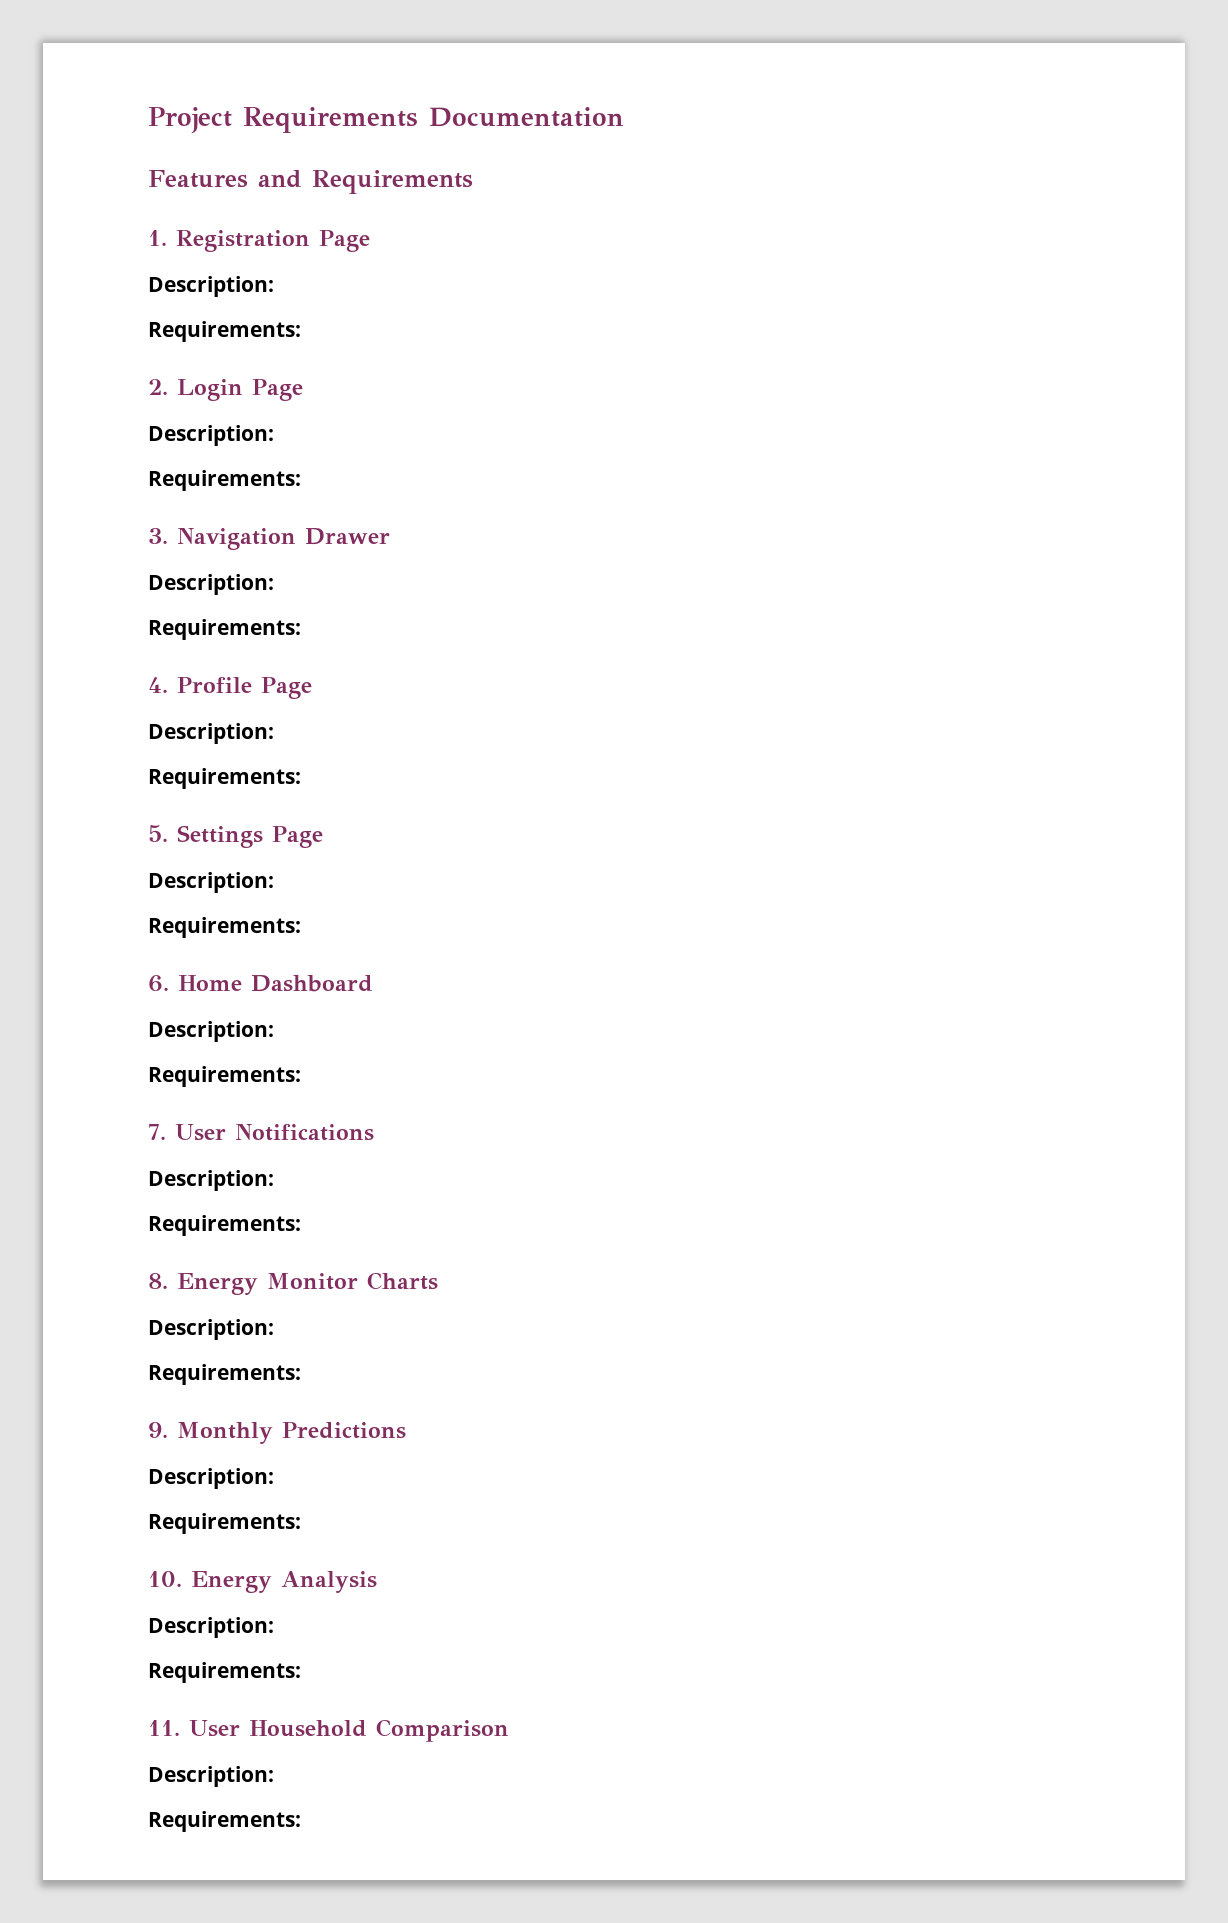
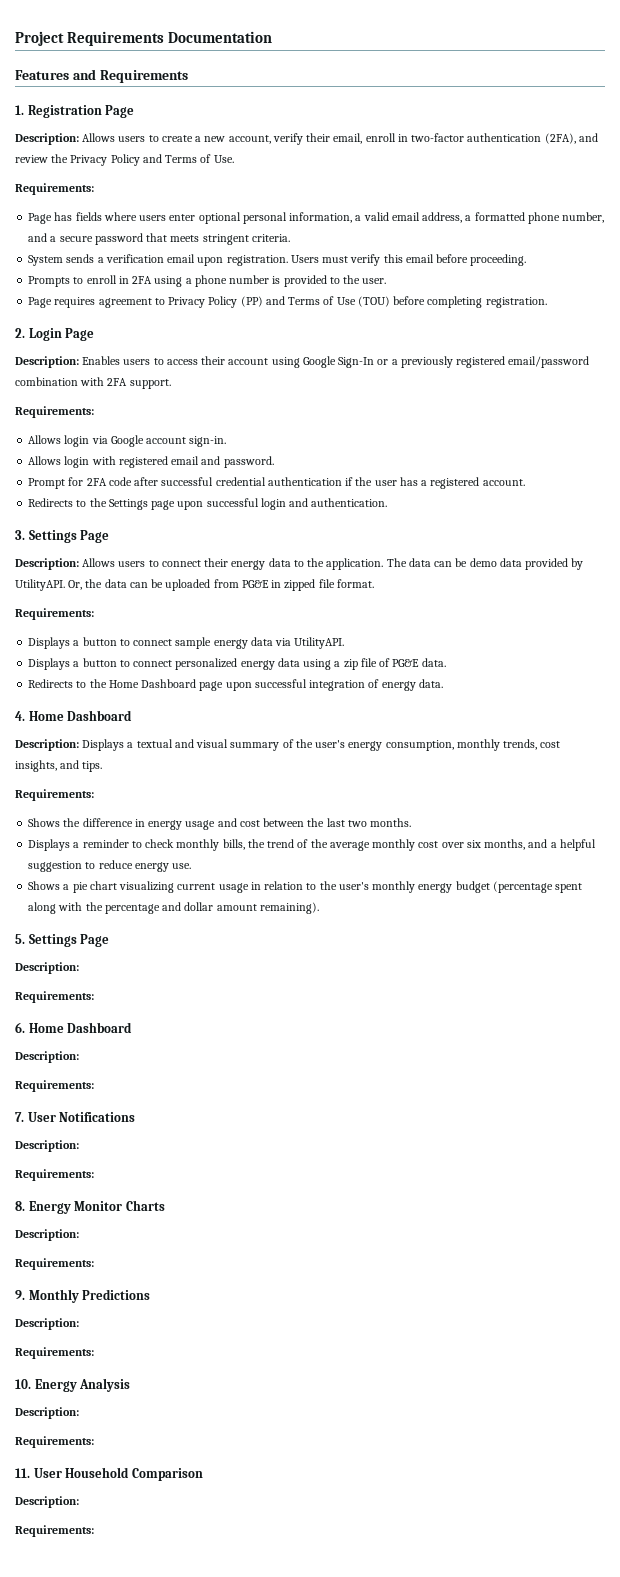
[148,321,301,342] [148,379,303,401] [148,425,274,446] [148,470,301,491] // Requirements: // 2. Login Page // Description: // Requirements: -> [82,133,598,145] [15,154,234,166] [15,183,94,195] [28,212,605,224] [28,233,290,245] [28,254,527,266] [28,275,387,287] [28,296,547,308] [15,328,95,341] [15,356,590,368] [15,377,171,389] [15,406,94,418] [28,435,227,447] [28,456,274,468] [28,477,525,489] [28,498,388,510] Allows users to create a new account, verify their email, enroll in two-factor authentication (2FA), and review the Privacy Policy and Terms of Use. // Requirements: // Page has fields where users enter optional personal information, a valid email address, a formatted phone number, and a secure password that meets stringent criteria. // System sends a verification email upon registration. Users must verify this email before proceeding. // Prompts to enroll in 2FA using a phone number is provided to the user. // Page requires agreement to Privacy Policy (PP) and Terms of Use (TOU) before completing registration. // 2. Login Page // Description: Enables users to access their account using Google Sign-In or a previously registered email/password combination with 2FA support. // Requirements: // Allows login via Google account sign-in. // Allows login with registered email and password. // Prompt for 2FA code after successful credential authentication if the user has a registered account. // Redirects to the Settings page upon successful login and authentication.
[177,528,390,550] [148,574,274,595] [148,619,301,640] Navigation Drawer // Description: // Requirements: -> [28,530,110,543] [15,558,584,570] [15,579,374,591] [15,608,94,620] [28,637,345,649] [28,658,446,670] [28,679,443,691] Settings Page // Description: Allows users to connect their energy data to the application. The data can be demo data provided by UtilityAPI. Or, the data can be uploaded from PG&E in zipped file format. // Requirements: // Displays a button to connect sample energy data via UtilityAPI. // Displays a button to connect personalized energy data using a zip file of PG&E data. // Redirects to the Home Dashboard page upon successful integration of energy data.
[177,677,312,699] [148,723,274,744] [148,768,301,789] Profile Page // Description: // Requirements: -> [28,710,133,721] [15,739,561,751] [15,760,103,772] [15,789,94,801] [28,818,412,830] [28,839,596,851] [28,860,192,872] [28,881,583,893] [28,902,319,914] Home Dashboard // Description: Displays a textual and visual summary of the user's energy consumption, monthly trends, cost insights, and tips. // Requirements: // Shows the difference in energy usage and cost between the last two months. // Displays a reminder to check monthly bills, the trend of the average monthly cost over six months, and a helpful suggestion to reduce energy use. // Shows a pie chart visualizing current usage in relation to the user's monthly energy budget (percentage spent along with the percentage and dollar amount remaining).

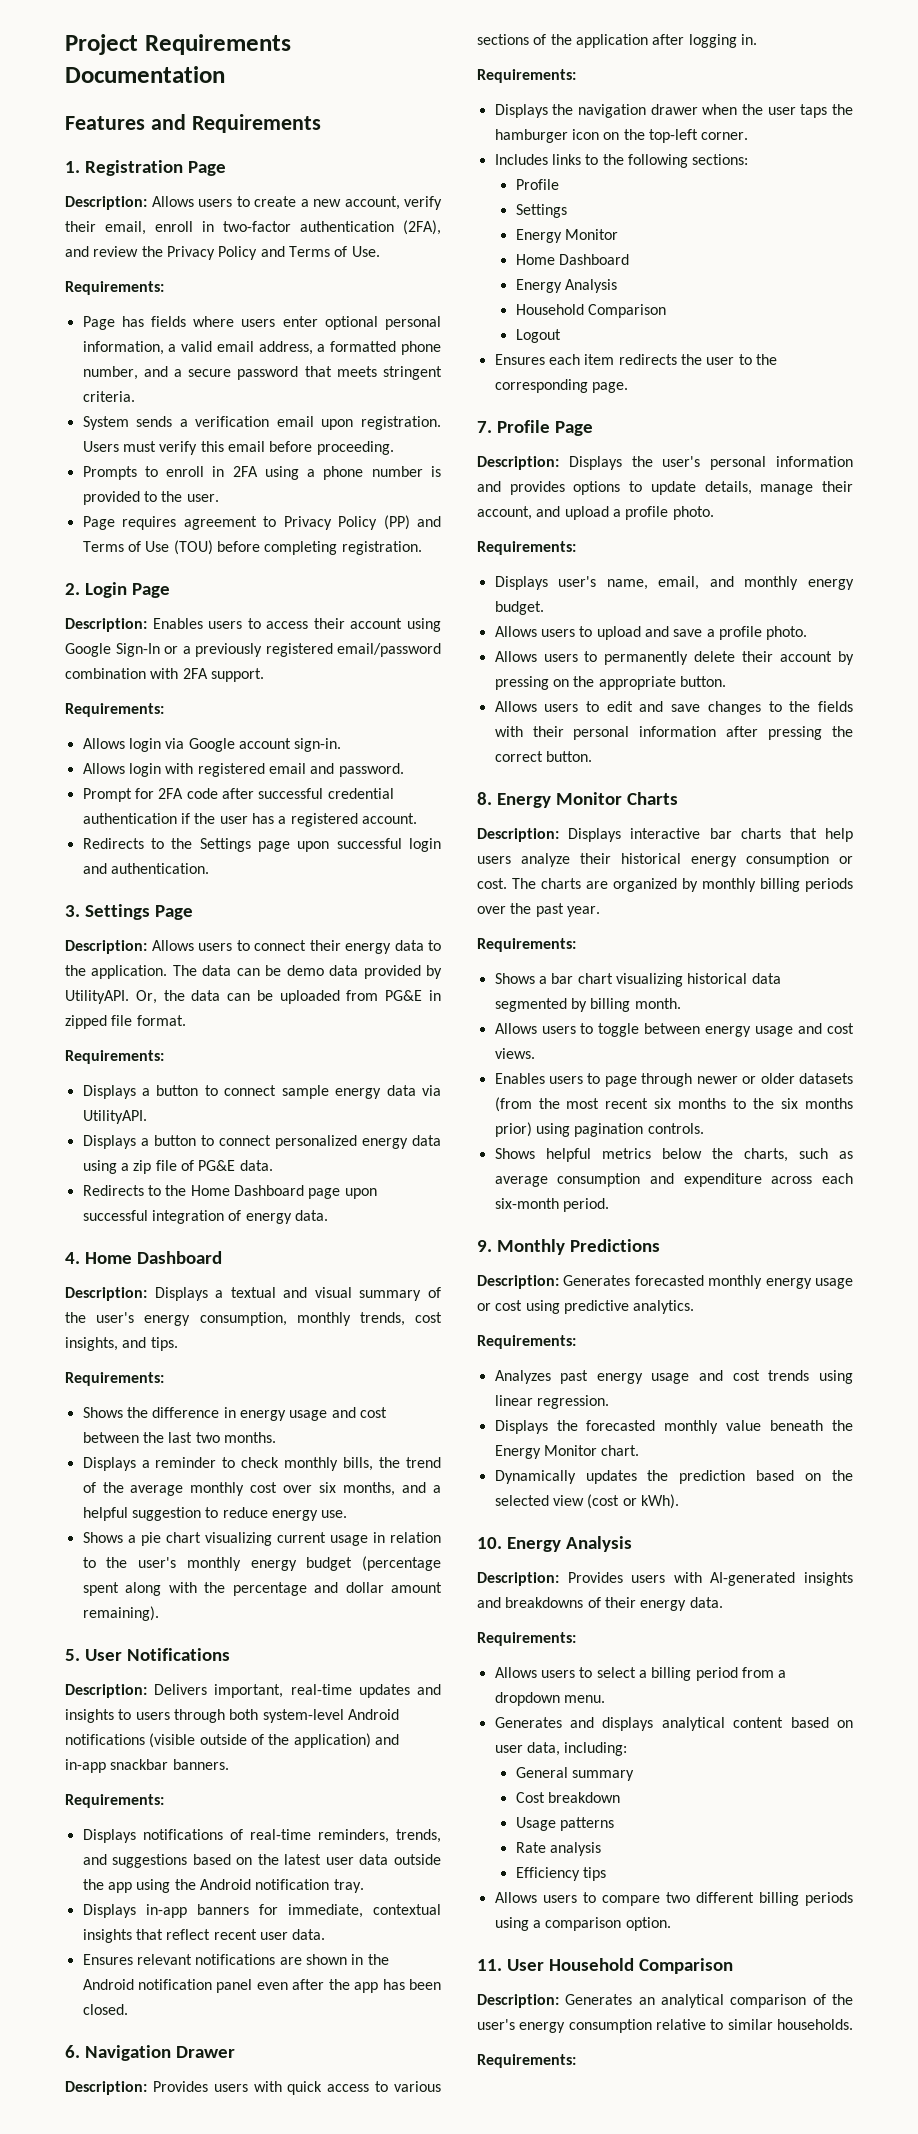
[28,934,110,947] [15,962,79,974] [15,991,94,1003] [15,1022,133,1033] [15,1051,79,1063] [15,1080,94,1092] [15,1112,136,1122] [15,1140,79,1152] [15,1169,94,1181] Settings Page // Description: // Requirements: // 6. Home Dashboard // Description: // Requirements: // 7. User Notifications // Description: // Requirements: -> [84,1648,230,1661] [65,1684,441,1698] [65,1709,399,1723] [65,1733,399,1748] [65,1759,229,1773] [65,1794,164,1808] [82,1829,442,1843] [82,1854,442,1868] [82,1879,364,1893] [82,1904,441,1918] [82,1929,326,1943] [82,1954,389,1965] [82,1979,442,1993] [82,2004,128,2015] [65,2045,235,2061] [65,2081,441,2095] [477,34,757,48] [477,69,576,83] [494,104,853,118] [494,129,749,143] [494,154,749,168] [515,179,559,190] [515,204,567,218] [515,229,618,243] [515,254,629,265] [515,279,617,293] [515,304,666,318] [515,329,561,343] [494,354,777,365] [494,379,628,393] [477,420,593,436] [477,456,853,470] [477,481,853,495] [477,506,714,520] [477,541,576,555] [494,576,854,590] [494,601,544,615] [494,626,808,640] [494,651,854,665] [494,676,726,690] [494,701,853,715] [494,726,853,740] [494,751,592,762] User Notifications // Description: Delivers important, real-time updates and insights to users through both system-level Android notifications (visible outside of the application) and in-app snackbar banners. // Requirements: // Displays notifications of real-time reminders, trends, and suggestions based on the latest user data outside the app using the Android notification tray. // Displays in-app banners for immediate, contextual insights that reflect recent user data. // Ensures relevant notifications are shown in the Android notification panel even after the app has been closed. // 6. Navigation Drawer // Description: Provides users with quick access to various sections of the application after logging in. // Requirements: // Displays the navigation drawer when the user taps the hamburger icon on the top-left corner. // Includes links to the following sections: // Profile // Settings // Energy Monitor // Home Dashboard // Energy Analysis // Household Comparison // Logout // Ensures each item redirects the user to the corresponding page. // 7. Profile Page // Description: Displays the user's personal information and provides options to update details, manage their account, and upload a profile photo. // Requirements: // Displays user's name, email, and monthly energy budget. // Allows users to upload and save a profile photo. // Allows users to permanently delete their account by pressing on the appropriate button. // Allows users to edit and save changes to the fields with their personal information after pressing the correct button.
[15,1258,94,1270] [15,1289,151,1303] [15,1318,79,1330] [15,1347,94,1359] [15,1378,131,1392] [15,1407,79,1419] [15,1436,94,1448] // Requirements: // 9. Monthly Predictions // Description: // Requirements: // 10. Energy Analysis // Description: // Requirements: -> [568,828,853,842] [477,853,853,867] [477,878,853,892] [477,903,600,917] [477,938,576,952] [494,973,781,987] [494,998,681,1012] [494,1023,854,1037] [494,1048,535,1059] [494,1073,853,1087] [494,1097,853,1112] [494,1122,704,1137] [494,1148,853,1162] [494,1173,853,1187] [494,1198,609,1212] [477,1239,660,1255] [477,1275,854,1289] [477,1300,695,1314] [477,1335,576,1349] [494,1370,853,1384] [494,1395,609,1409] [494,1420,853,1434] [494,1445,640,1459] [494,1470,853,1484] [494,1494,679,1509] [477,1536,632,1552] [477,1572,853,1586] [477,1597,723,1611] [477,1632,576,1646] [494,1667,787,1681] [494,1692,605,1706] [494,1717,853,1731] [494,1742,628,1756] [515,1767,634,1781] [515,1792,620,1803] [515,1817,614,1831] [515,1842,601,1856] [515,1867,606,1881] [494,1892,853,1906] [494,1917,671,1931] Displays interactive bar charts that help users analyze their historical energy consumption or cost. The charts are organized by monthly billing periods over the past year. // Requirements: // Shows a bar chart visualizing historical data segmented by billing month. // Allows users to toggle between energy usage and cost views. // Enables users to page through newer or older datasets (from the most recent six months to the six months prior) using pagination controls. // Shows helpful metrics below the charts, such as average consumption and expenditure across each six-month period. // 9. Monthly Predictions // Description: Generates forecasted monthly energy usage or cost using predictive analytics. // Requirements: // Analyzes past energy usage and cost trends using linear regression. // Displays the forecasted monthly value beneath the Energy Monitor chart. // Dynamically updates the prediction based on the selected view (cost or kWh). // 10. Energy Analysis // Description: Provides users with AI-generated insights and breakdowns of their energy data. // Requirements: // Allows users to select a billing period from a dropdown menu. // Generates and displays analytical content based on user data, including: // General summary // Cost breakdown // Usage patterns // Rate analysis // Efficiency tips // Allows users to compare two different billing periods using a comparison option.
(79, 1502) none -> [565,1994,853,2008] [477,2019,853,2033] Generates an analytical comparison of the user's energy consumption relative to similar households.

